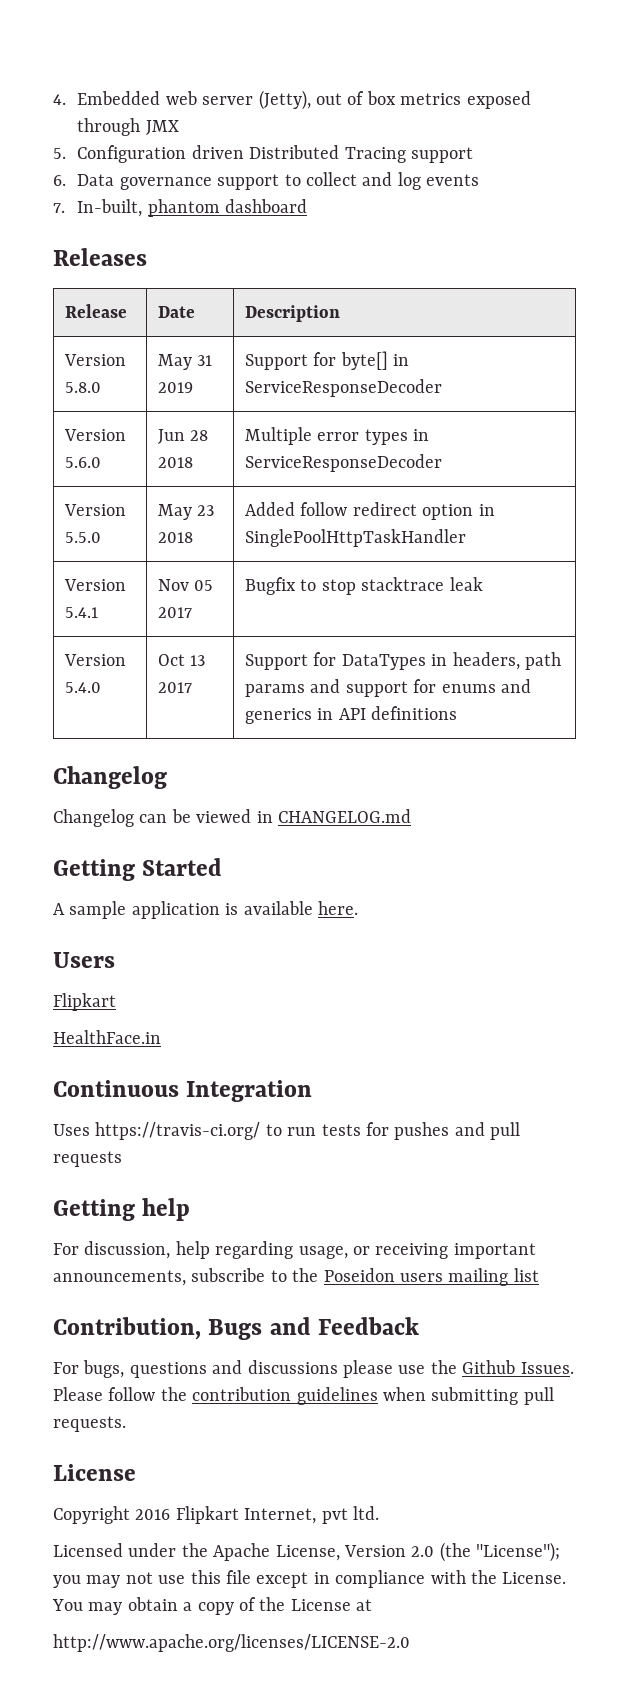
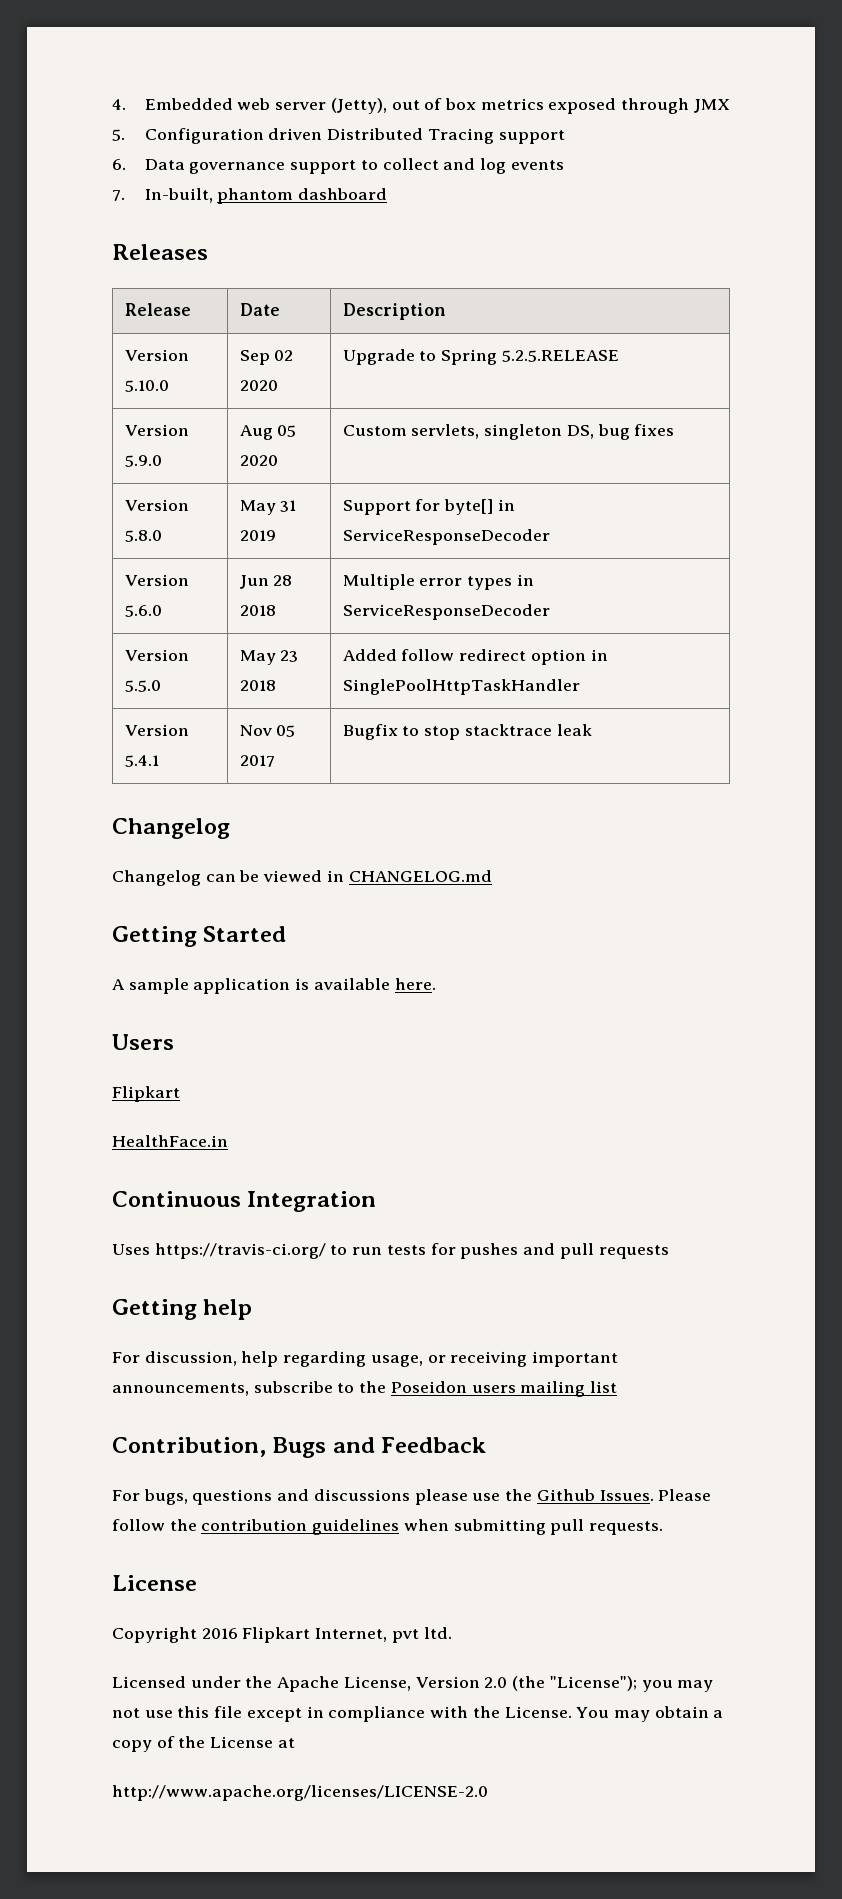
(340, 313) none -> [124,349,189,361] [124,380,169,392] [239,350,294,365] [239,380,278,391] [342,349,619,365] [124,424,189,436] [124,455,162,467] [239,425,297,440] [239,455,278,466] [342,424,675,440] // Version 5.10.0 | Sep 02 2020 | Upgrade to Spring 5.2.5.RELEASE // Version 5.9.0 | Aug 05 2020 | Custom servlets, singleton DS, bug fixes
[63,654,126,666] [64,682,101,693] [157,654,206,666] [157,682,192,693] [244,652,561,670] [244,679,531,697] [244,706,458,724] // Version 5.4.0 | Oct 13 2017 | Support for DataTypes in headers, path params and support for enums and generics in API definitions -> (592, 730) none

